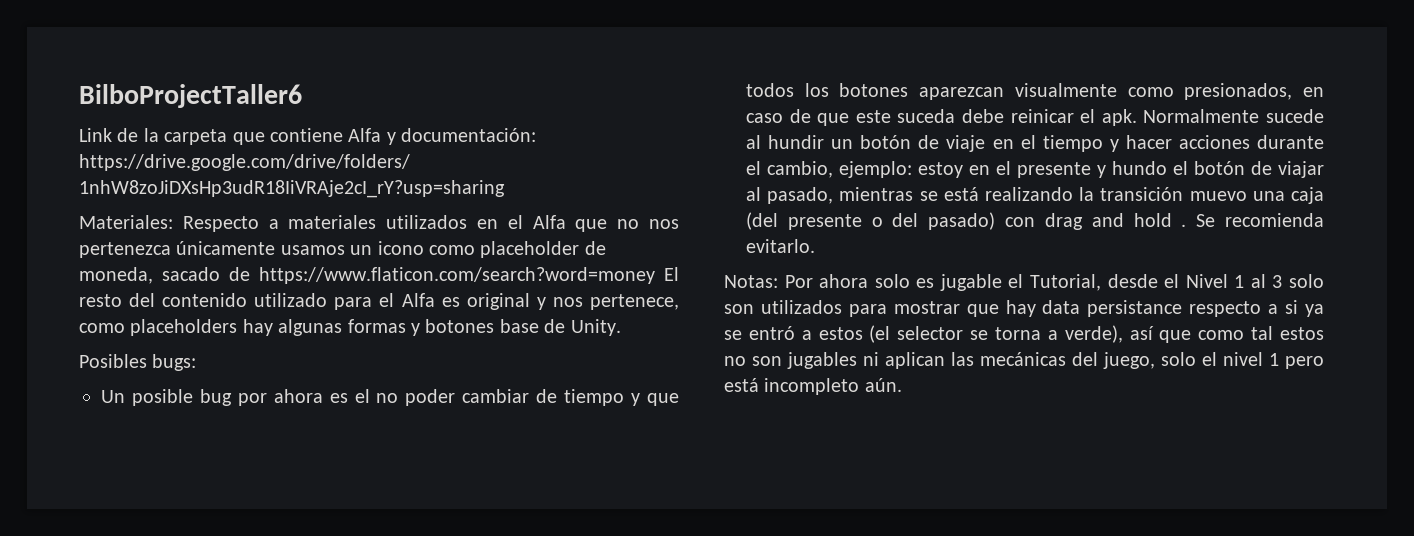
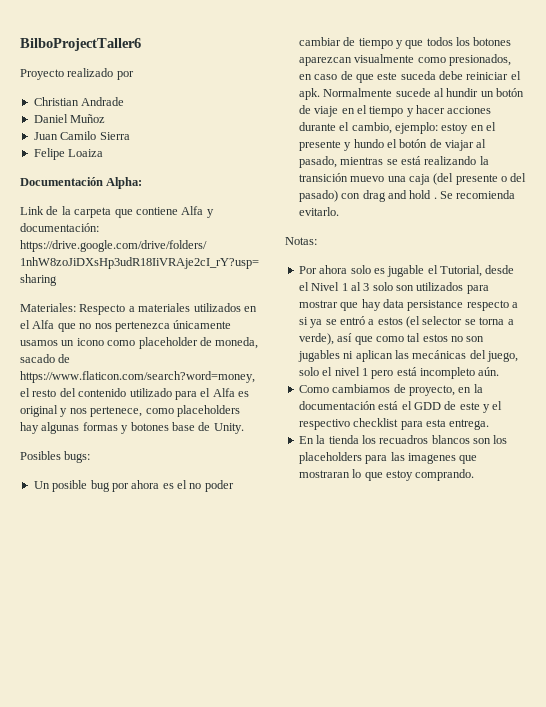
(302, 96) none -> [20,68,134,80] [33,97,125,106] [33,114,106,123] [33,131,130,140] [33,148,104,160] [20,177,143,189] // Proyecto realizado por // Christian Andrade // Daniel Muñoz // Juan Camilo Sierra // Felipe Loaiza // Documentación Alpha:
[259,267,679,284] https://www.flaticon.com/search?word=money El -> [20,371,255,383] [20,388,30,397] https://www.flaticon.com/search?word=money, el
[1010,109,1074,123] reinicar -> [466,72,509,80] reiniciar
(778, 281) none -> (317, 241) //
(902, 385) none -> [298,384,483,396] [298,401,503,413] [298,418,490,430] [298,435,508,444] [298,452,478,464] [298,469,475,481] // Como cambiamos de proyecto, en la documentación está el GDD de este y el respectivo checklist para esta entrega. // En la tienda los recuadros blancos son los placeholders para las imagenes que mostraran lo que estoy comprando.

